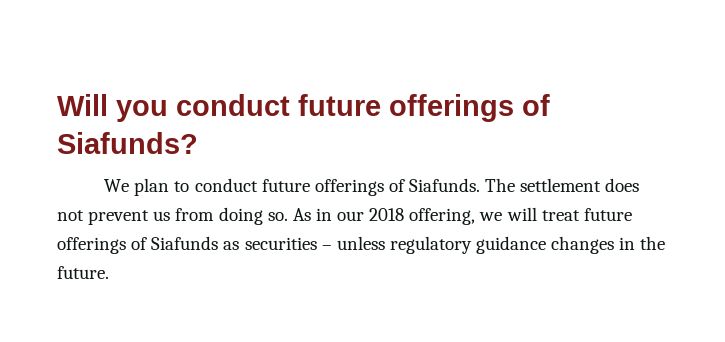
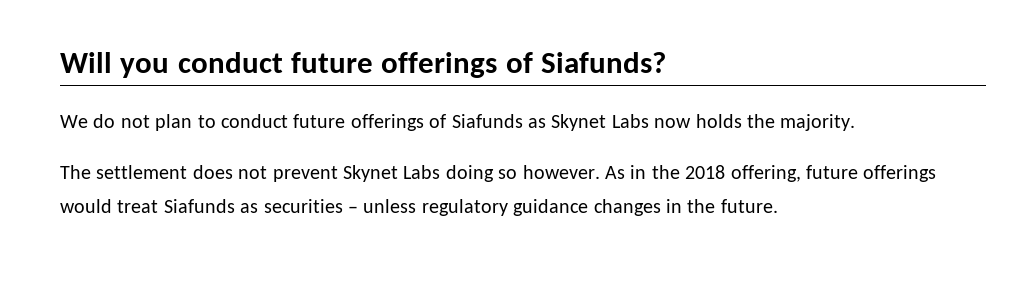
(130, 185) none -> [93,114,150,128] do not
[409,178,481,192] Siafunds. -> [451,114,856,131] Siafunds as Skynet Labs now holds the majority. //
[153,207,288,225] us from doing so. -> [343,165,600,182] Skynet Labs doing so however.
[337,211,365,221] our -> [651,165,680,179] the
[479,207,632,221] [57,237,148,254] we will treat future offerings of -> [805,165,937,182] [60,199,159,213] future offerings would treat

